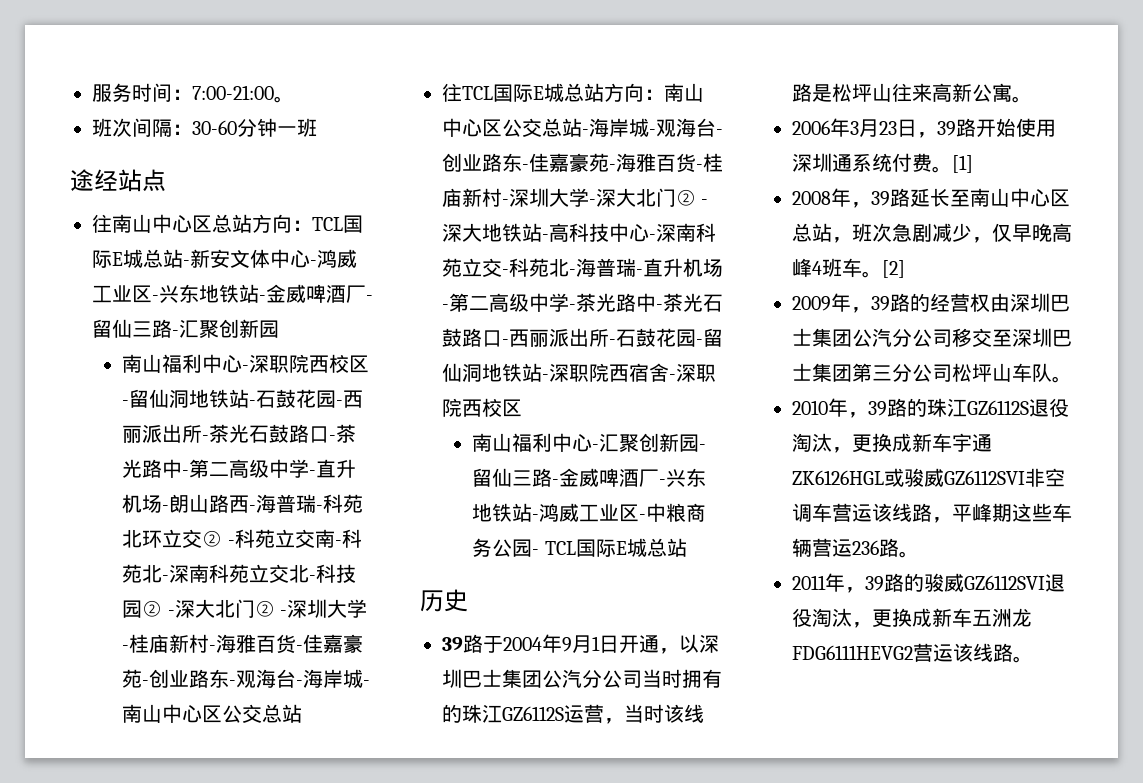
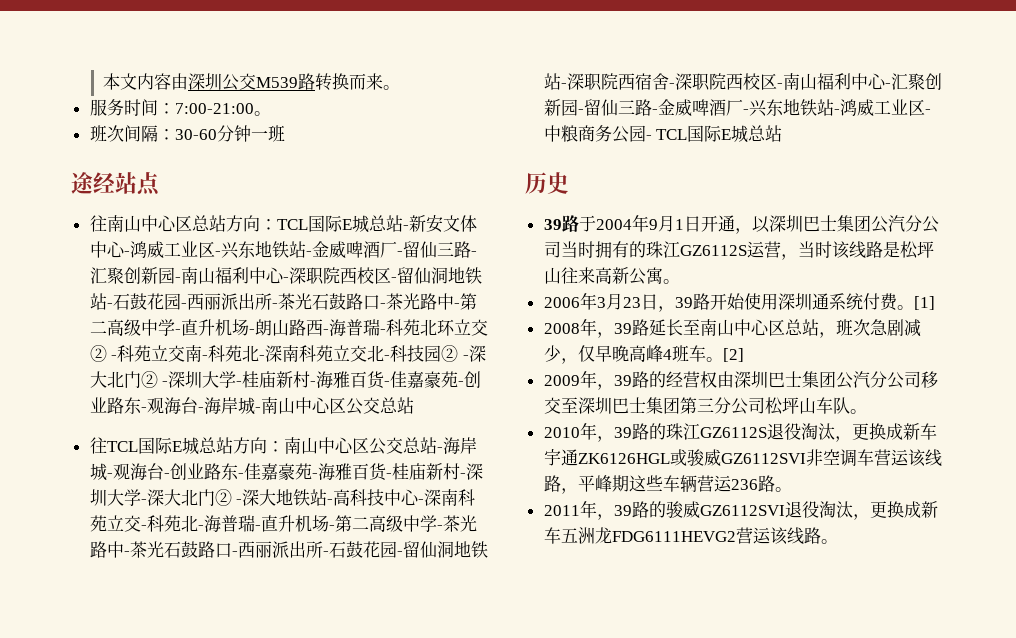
(92, 93) none -> [102,73,400,91] 本文内容由深圳公交M539路转换而来。 //
(279, 329) // -> [174,277,181,282] -
(522, 408) // -> [776,83,783,88] -

